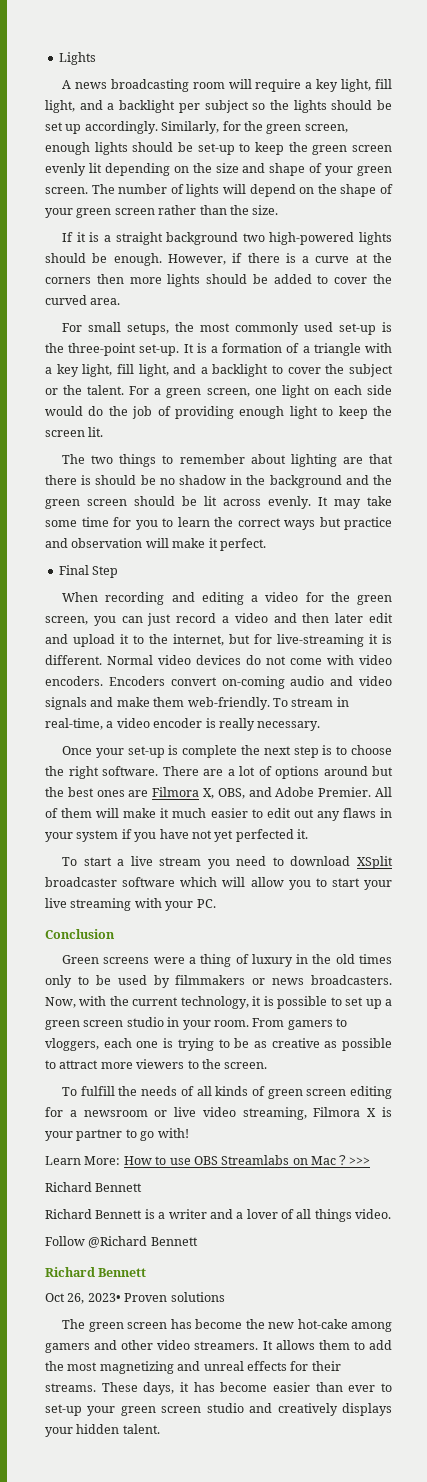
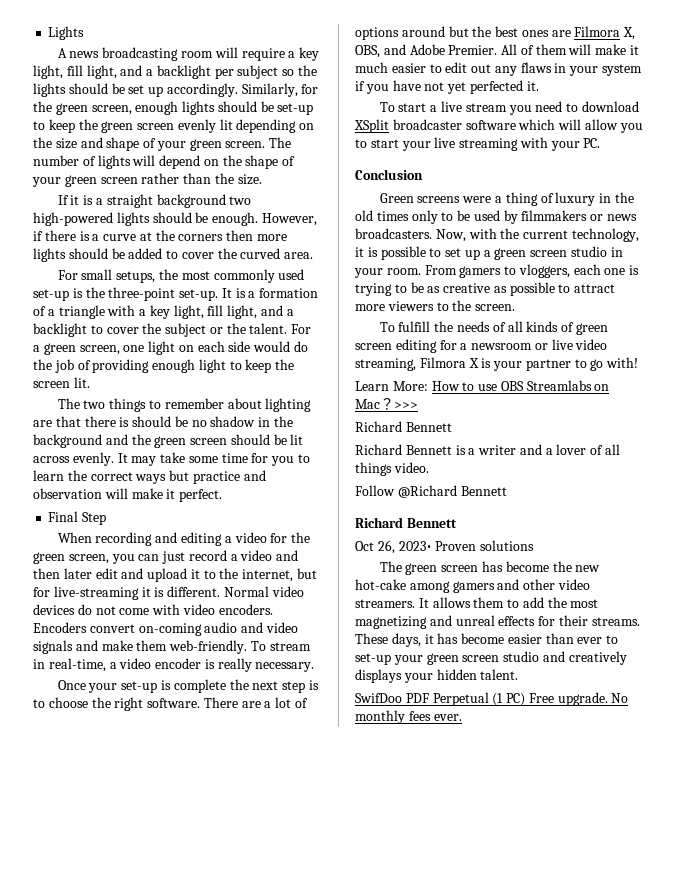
(160, 1429) none -> [355,692,629,706] [355,710,462,724] // SwifDoo PDF Perpetual (1 PC) Free upgrade. No monthly fees ever.

